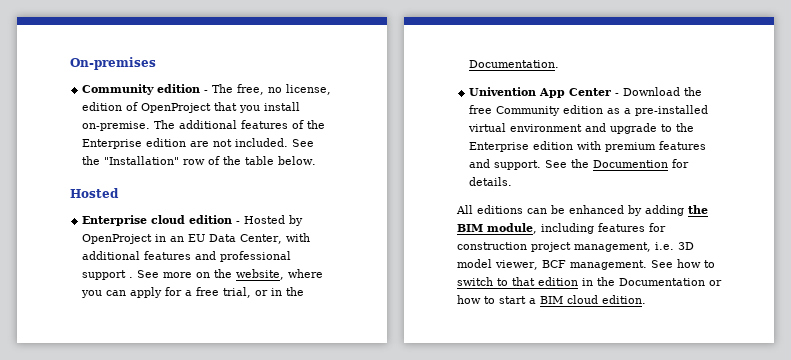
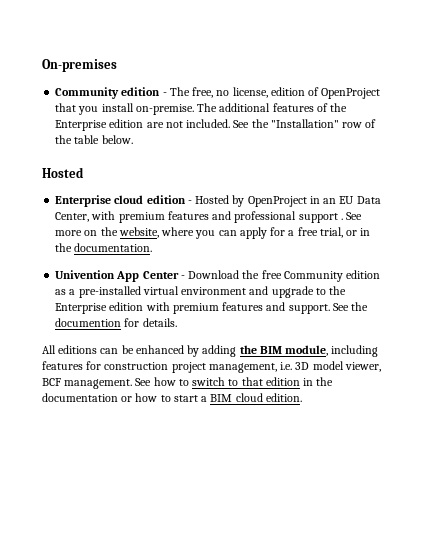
[82,251,141,260] additional -> [118,212,165,223] premium
[469,60,560,68] Documentation. -> [74,243,153,252] documentation.
[593,160,669,168] Documention -> [55,318,122,327] documention
[619,278,705,286] Documentation -> [42,393,118,402] documentation

